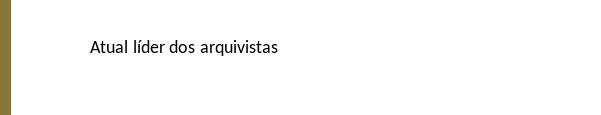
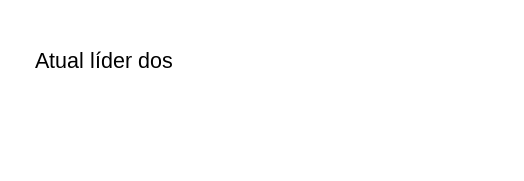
[200,40,279,56] arquivistas -> (173, 60) none

